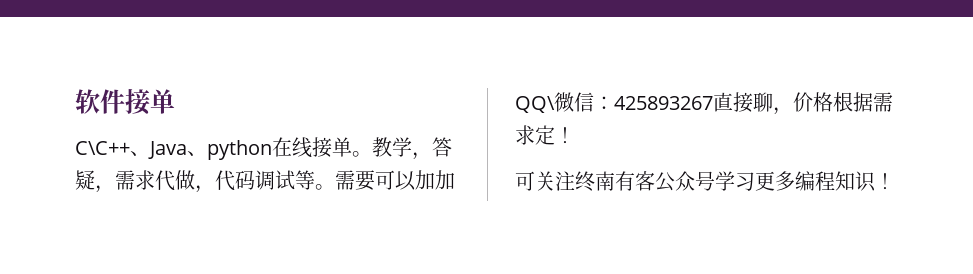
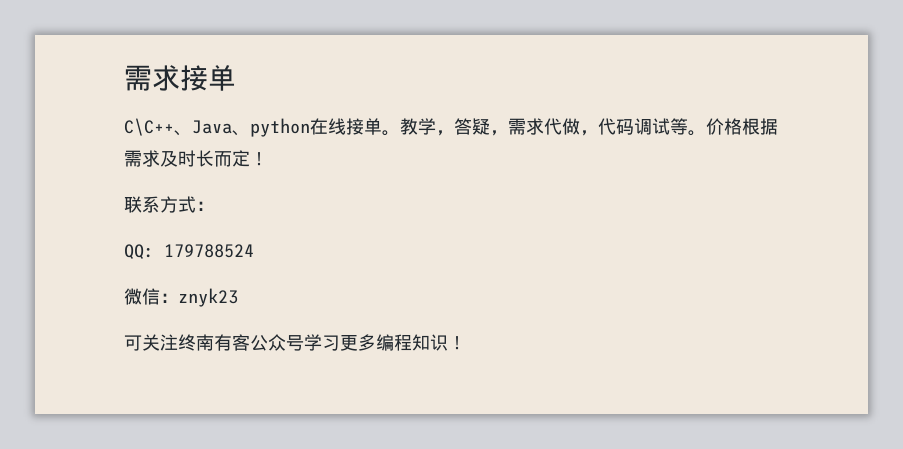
[75,89,125,114] 软件 -> [124,65,180,91] 需求
[335,170,455,191] [515,92,793,115] 需要可以加加QQ\微信：425893267直接聊， -> (706, 133) none
(535, 135) none -> [160,150,232,167] 及时长而
(575, 135) none -> [124,196,214,213] [124,244,254,259] [124,288,238,307] // 联系方式： // QQ: 179788524 // 微信：znyk23

